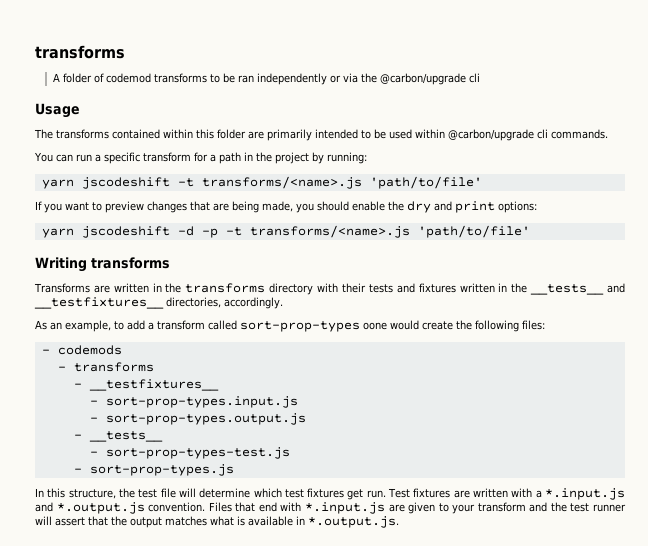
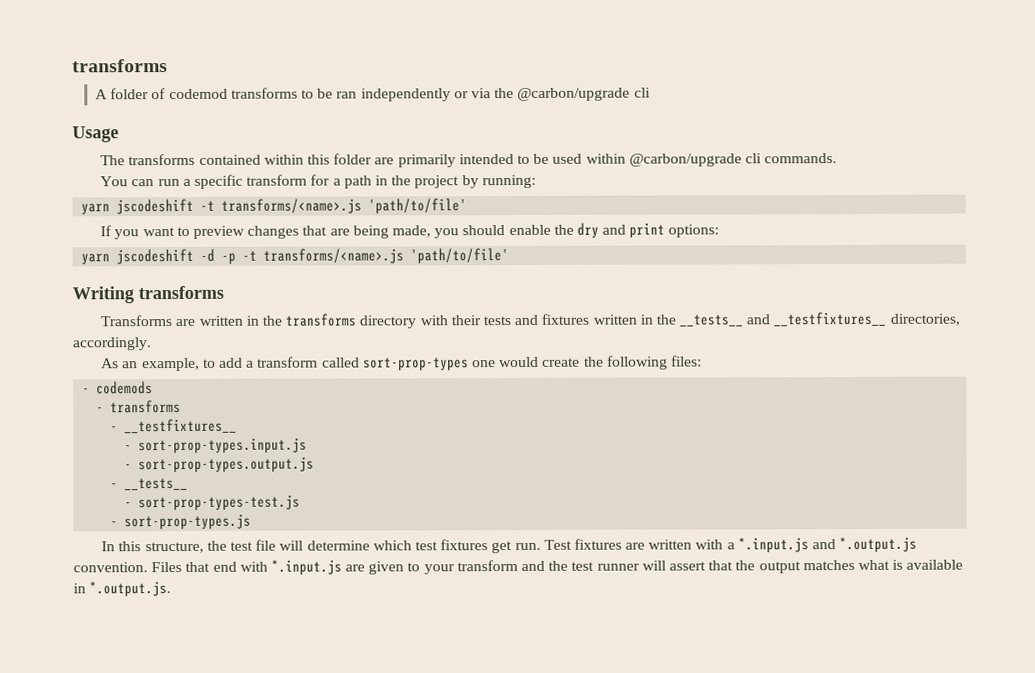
[363,322,387,330] oone -> [471,360,496,368] one

